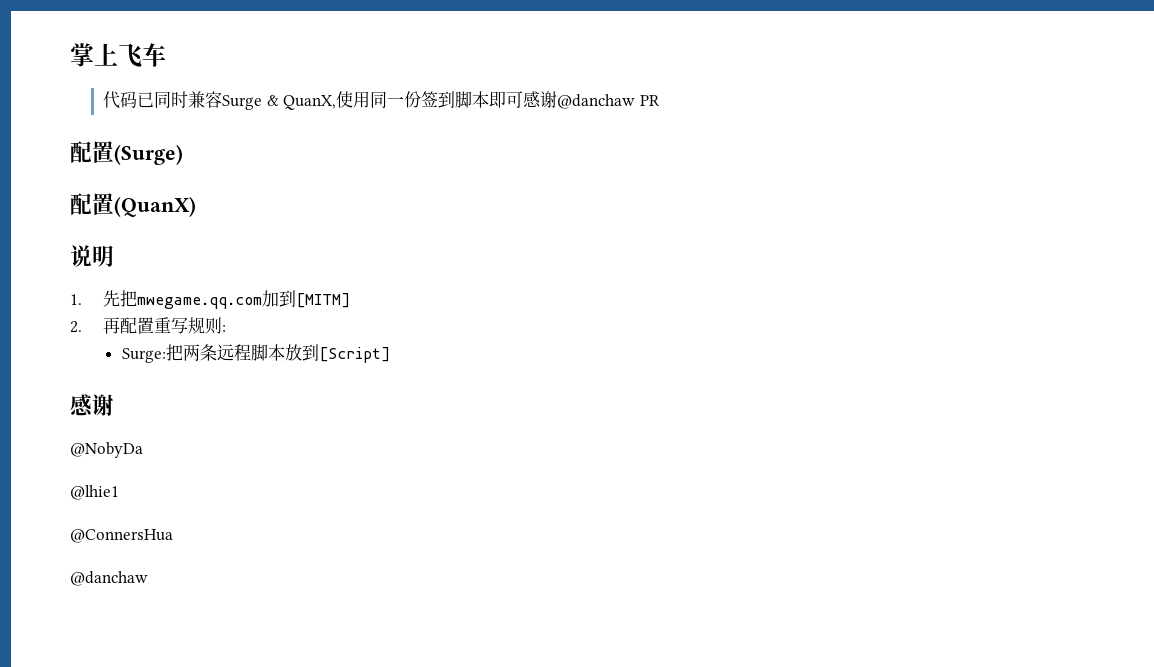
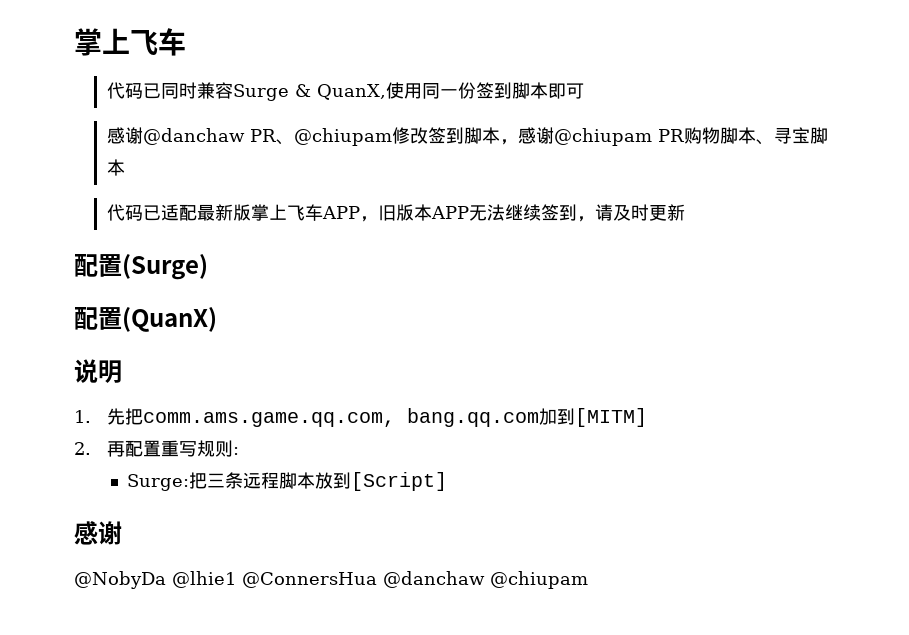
(524, 99) none -> (585, 91) //
(660, 100) none -> [276,127,829,146] [107,159,126,176] [107,204,686,222] 、@chiupam修改签到脚本，感谢@chiupam PR购物脚本、寻宝脚本 // 代码已适配最新版掌上飞车APP，旧版本APP无法继续签到，请及时更新
[136,297,262,309] mwegame.qq.com -> [143,408,540,427] comm.ams.game.qq.com, bang.qq.com
[182,344,200,361] 两 -> [206,473,225,488] 三
(143, 450) // -> (166, 580) none
(119, 492) // -> (236, 579) none
[70,571,148,586] // @danchaw -> [383,571,588,589] @danchaw @chiupam

